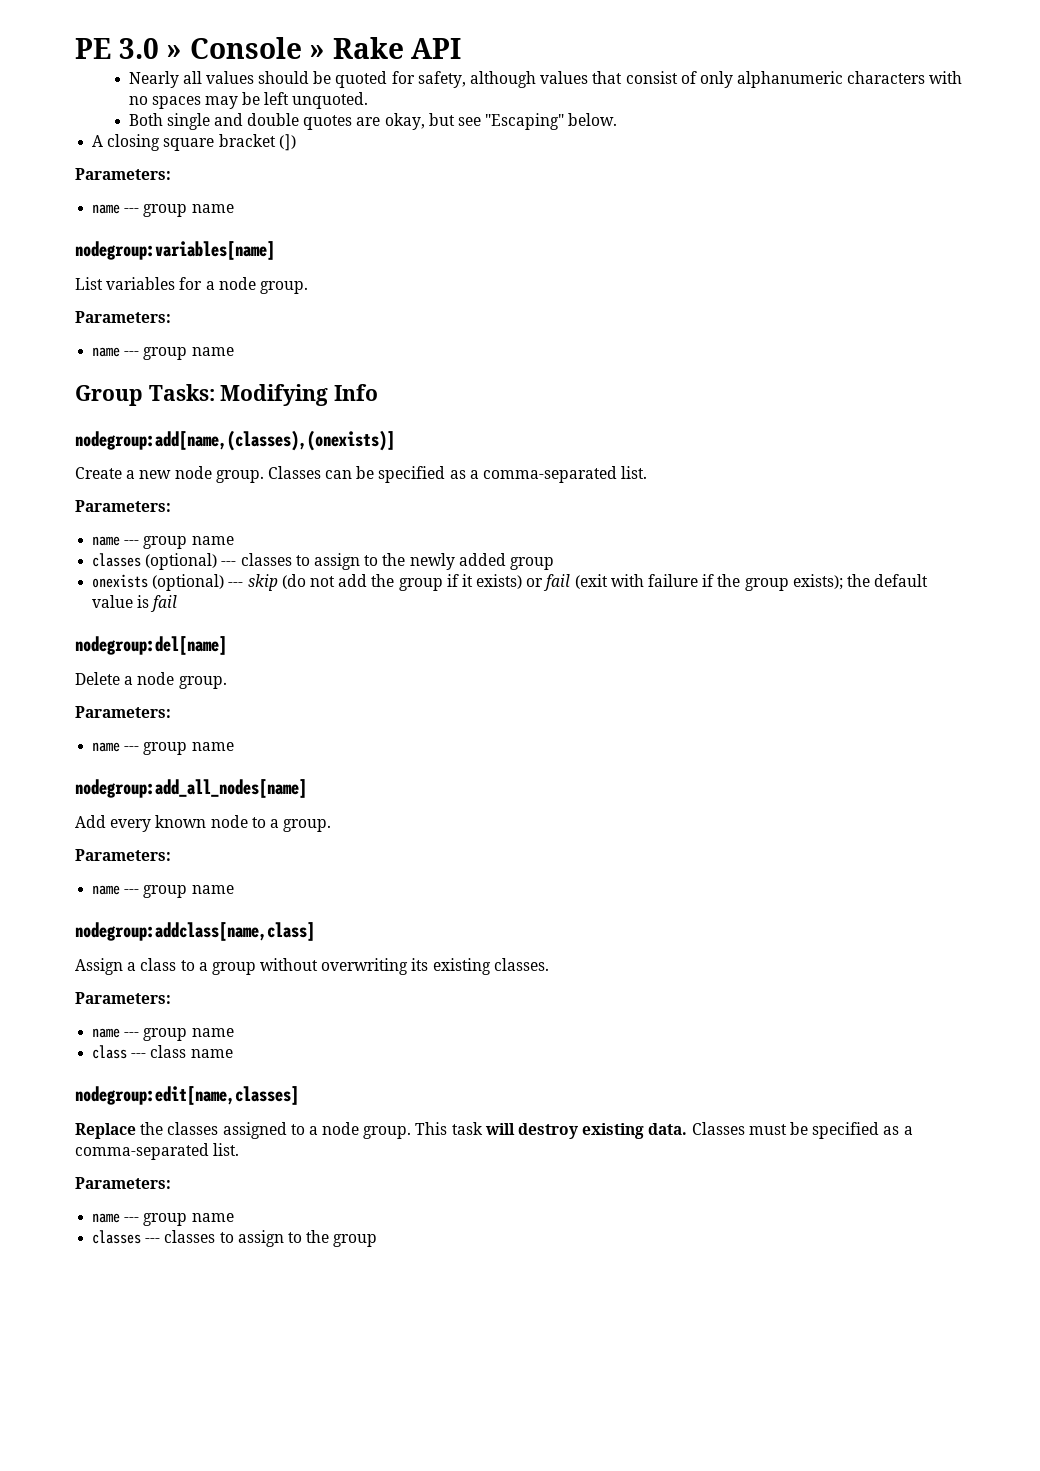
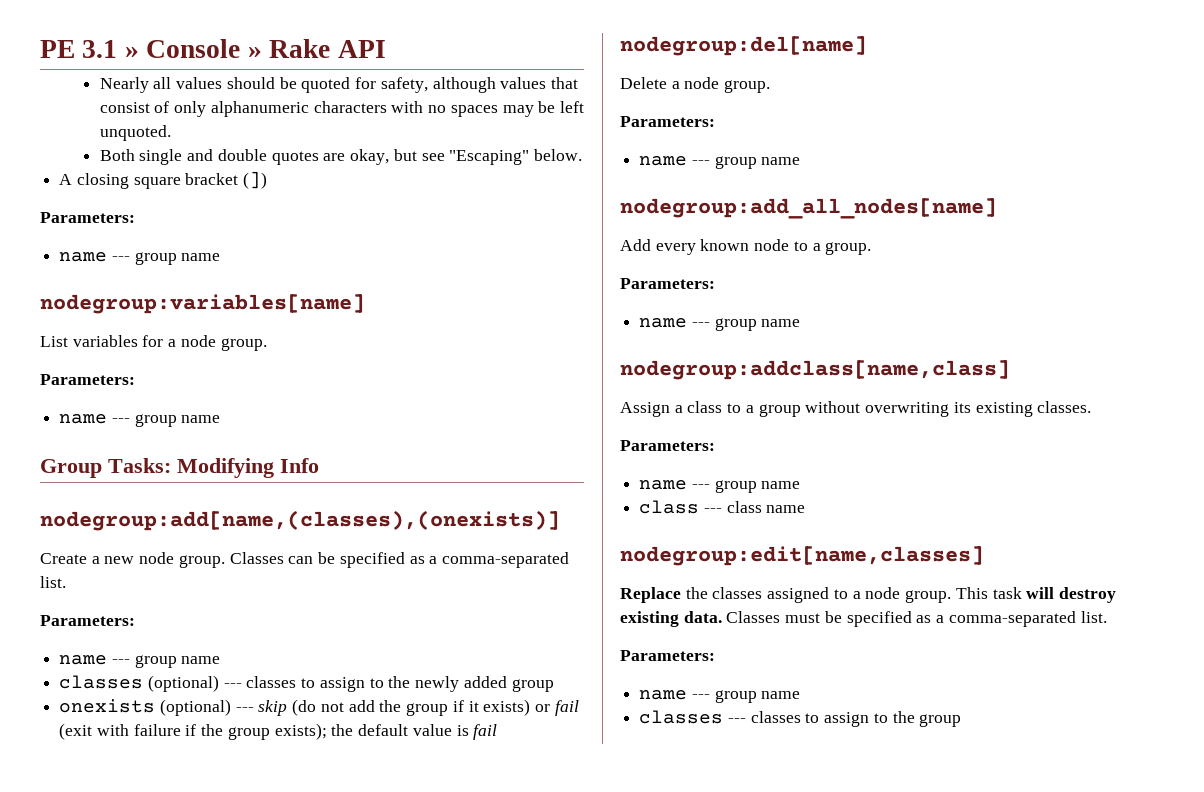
[118,38,159,59] 3.0 -> [82,40,118,58] 3.1

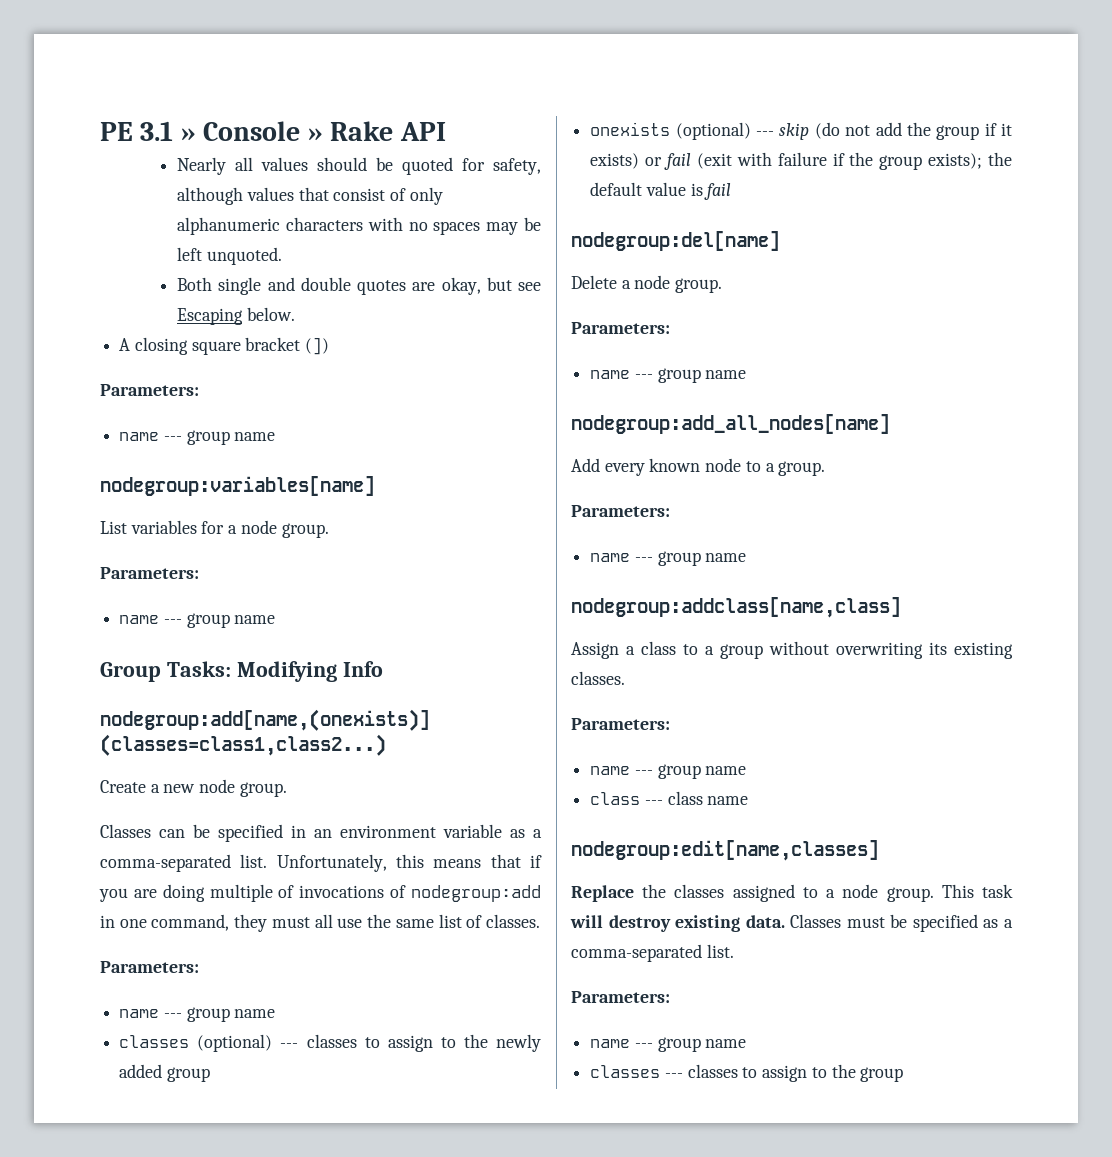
[449,150,530,165] "Escaping" -> [177,308,244,325] Escaping
[40,510,560,531] nodegroup:add[name,(classes),(onexists)] -> [100,709,430,731] [100,734,386,756] nodegroup:add[name,(onexists)] (classes=class1,class2...)
(225, 561) none -> (287, 789) //
[409,552,569,568] [40,576,66,588] as a comma-separated list. -> [291,824,542,838] [100,854,542,872] [99,884,541,902] [100,914,540,932] in an environment variable as a comma-separated list. Unfortunately, this means that if you are doing multiple of invocations of nodegroup:add in one command, they must all use the same list of classes.

